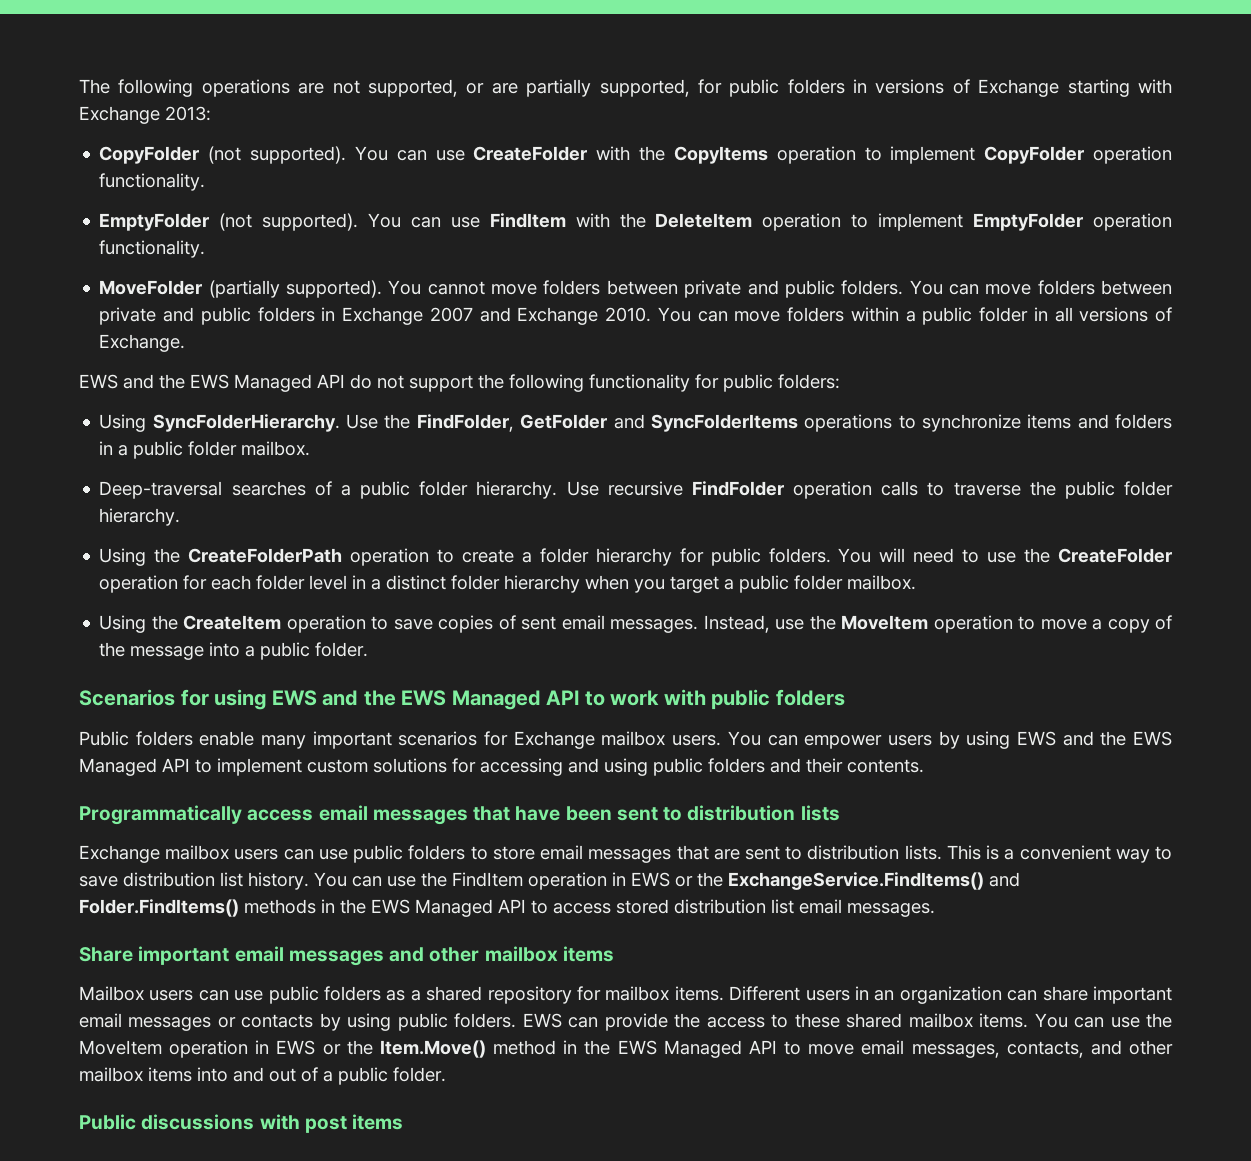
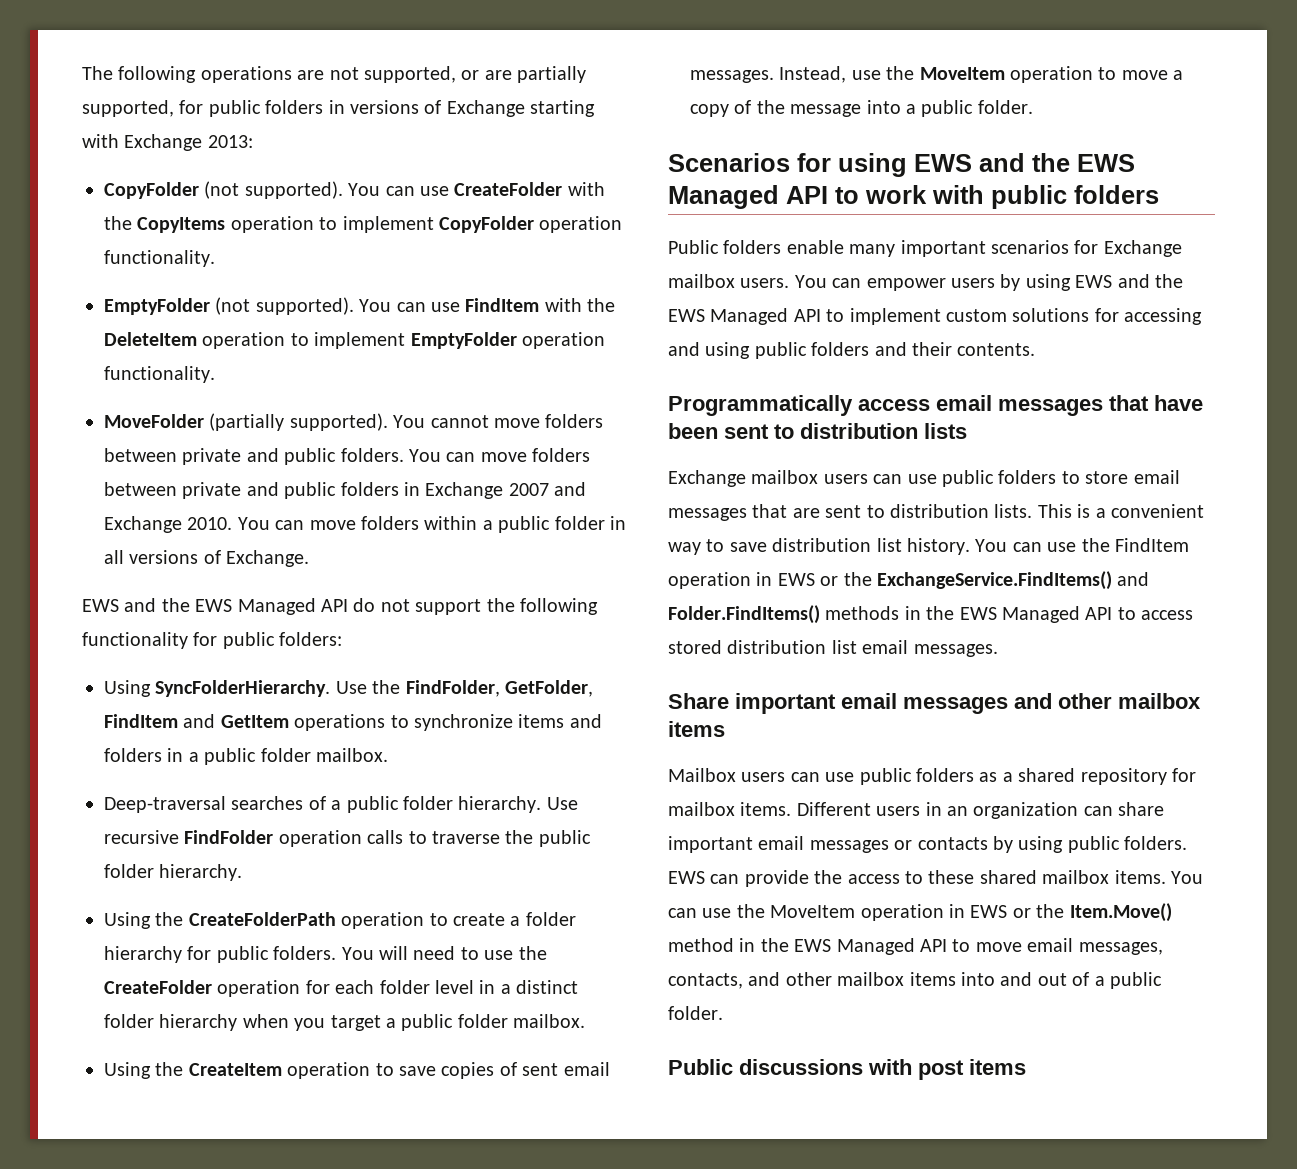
[520,414,798,432] GetFolder and SyncFolderItems -> [504,680,593,697] [104,714,289,728] GetFolder, FindItem and GetItem

